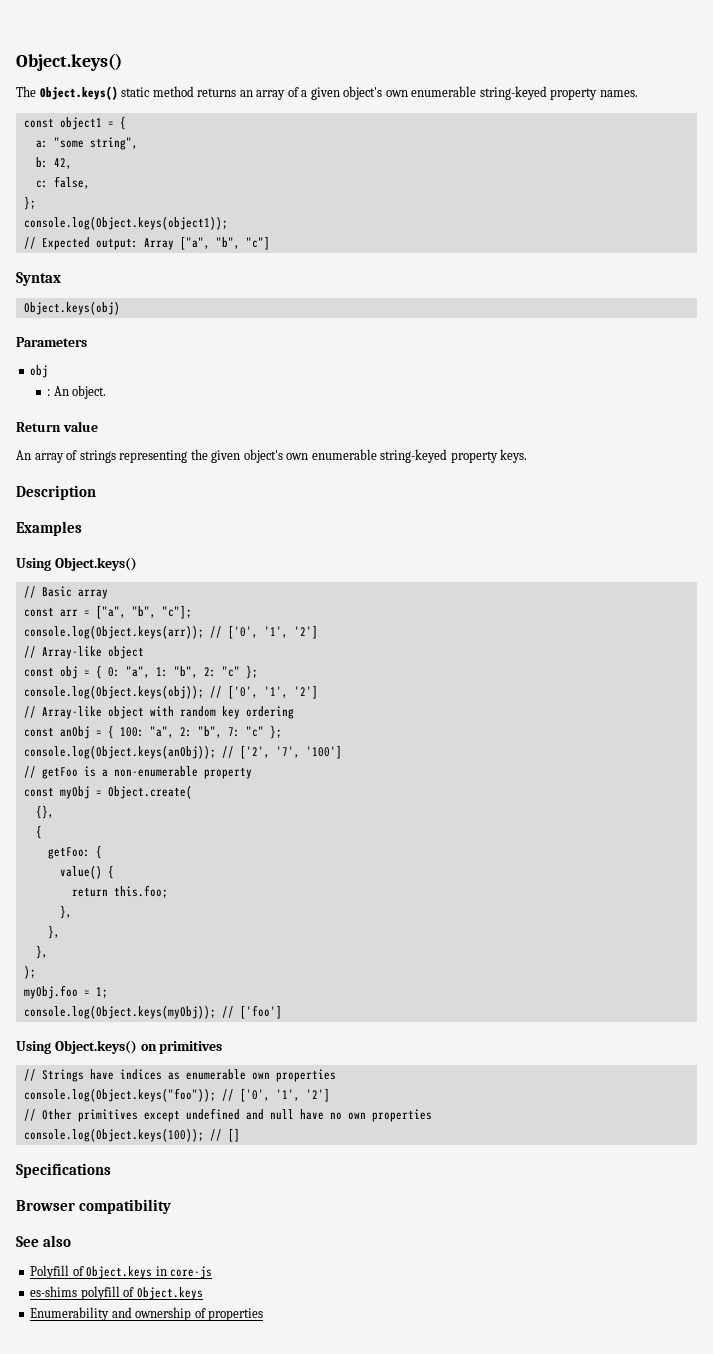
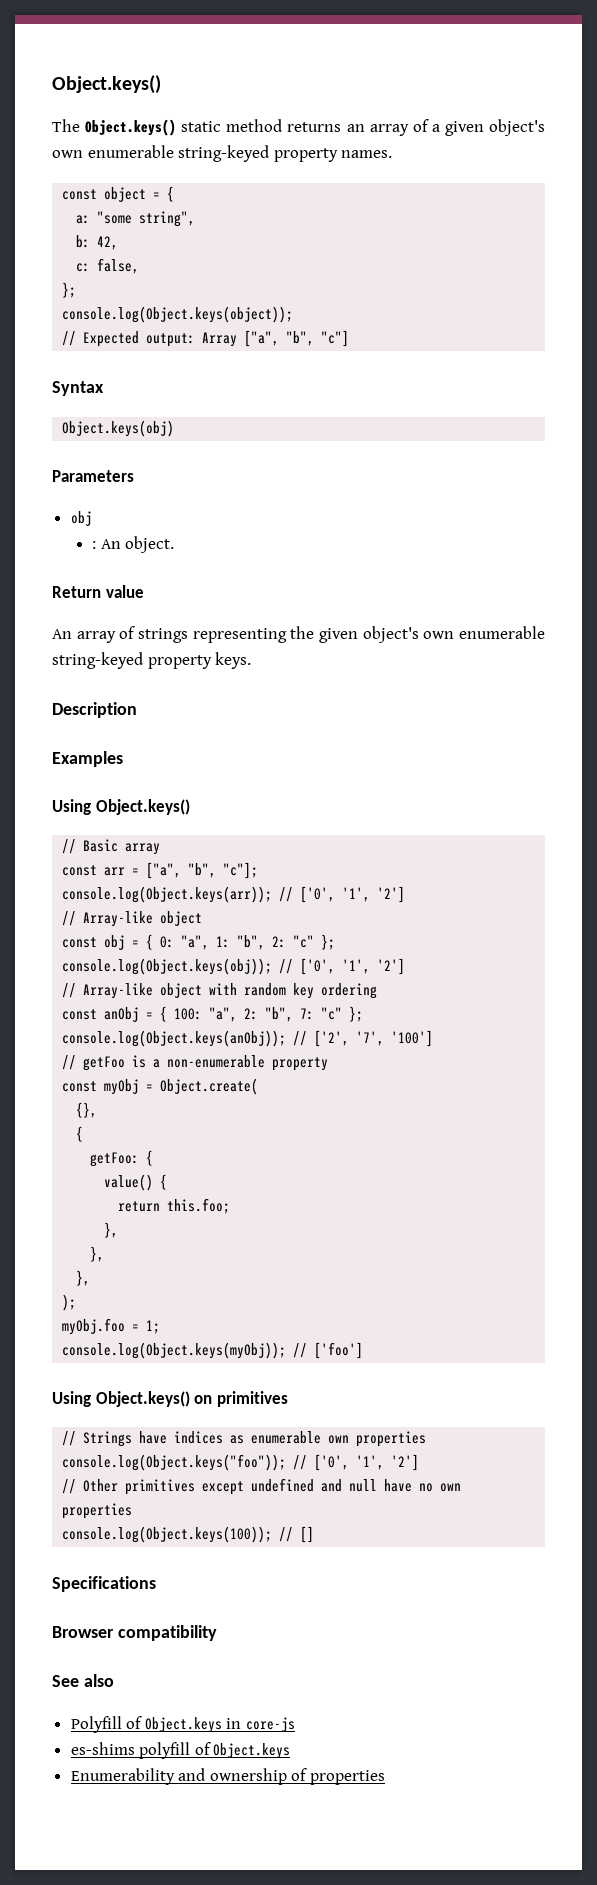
[59,117,102,130] object1 -> [104,187,147,202] object
[23,216,228,230] console.log(Object.keys(object1)); -> [62,306,294,323] console.log(Object.keys(object));

